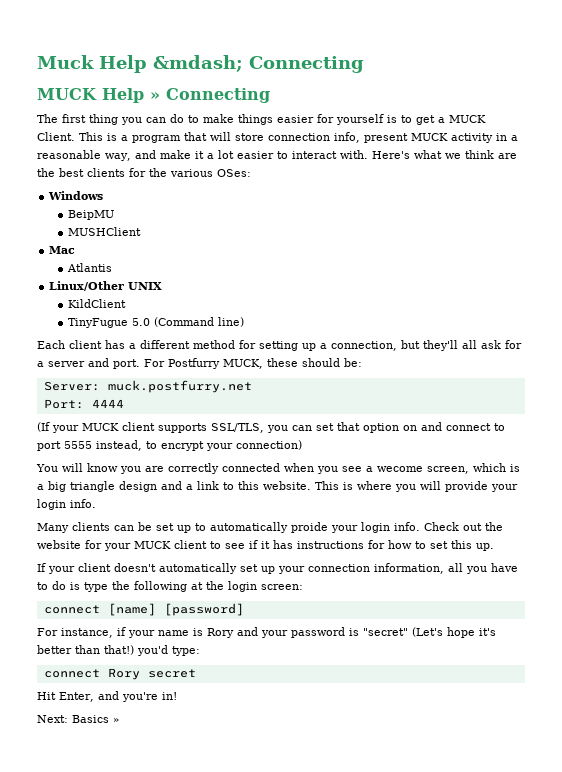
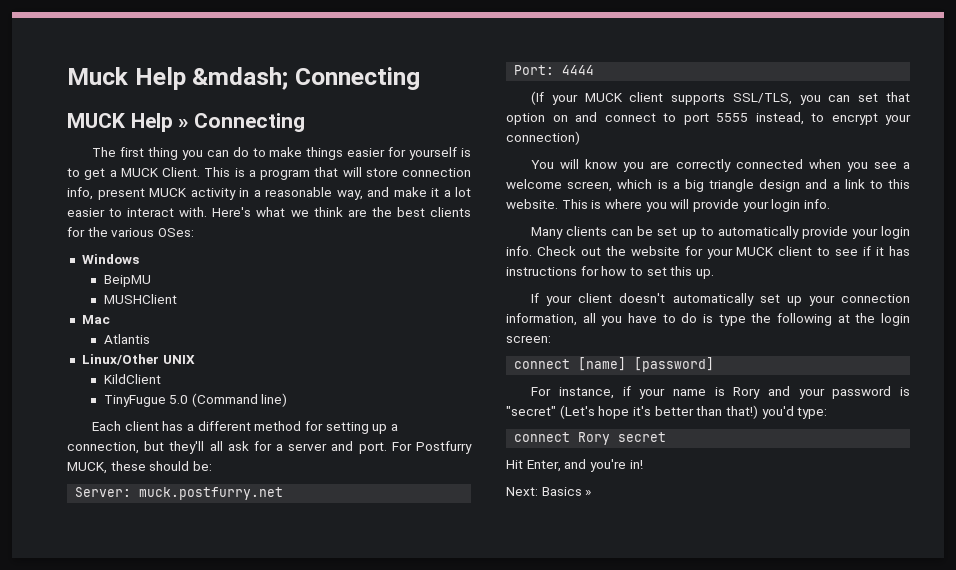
[377,466,423,472] wecome -> [506,179,562,189] welcome
[291,522,328,533] proide -> [801,226,848,239] provide

